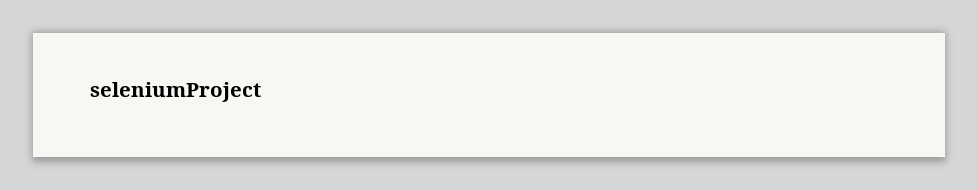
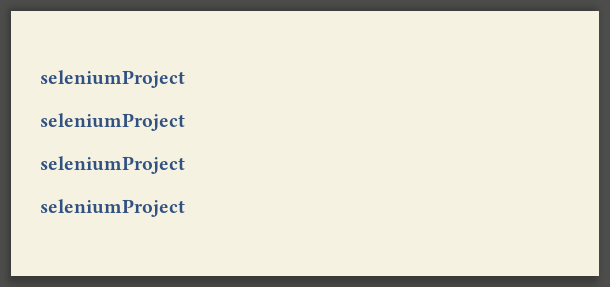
[90,82,261,102] seleniumProject -> [40,70,185,88] [40,113,185,131] [40,156,185,174] [40,199,185,217] seleniumProject // seleniumProject // seleniumProject // seleniumProject

